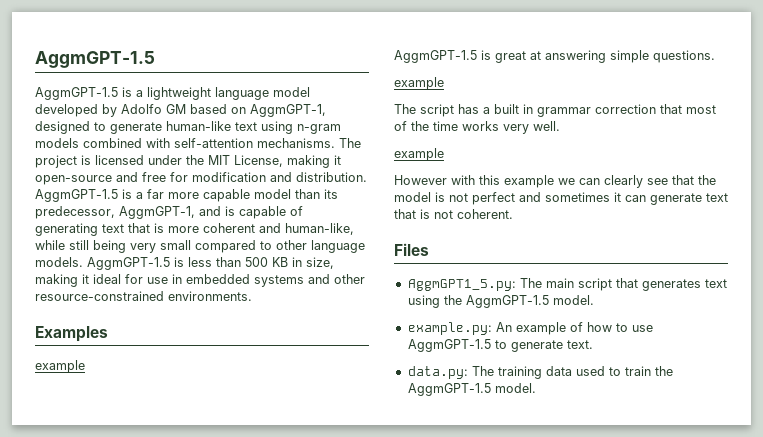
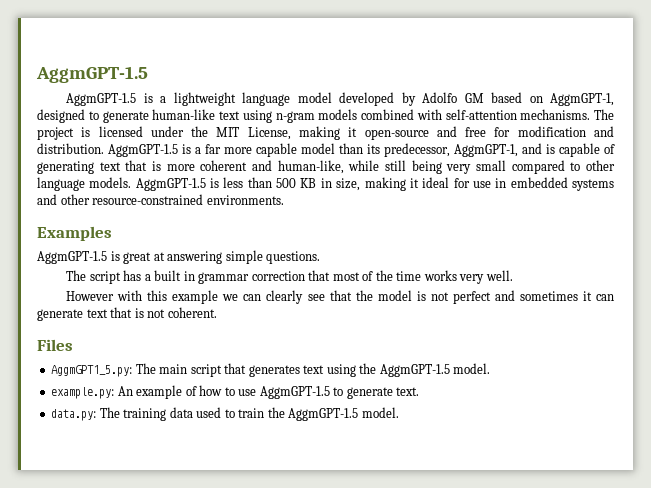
[35,360,85,373] // example -> (112, 233) none
[394,77,444,90] // example -> (321, 257) none
[394,148,444,161] // example -> (513, 275) none

